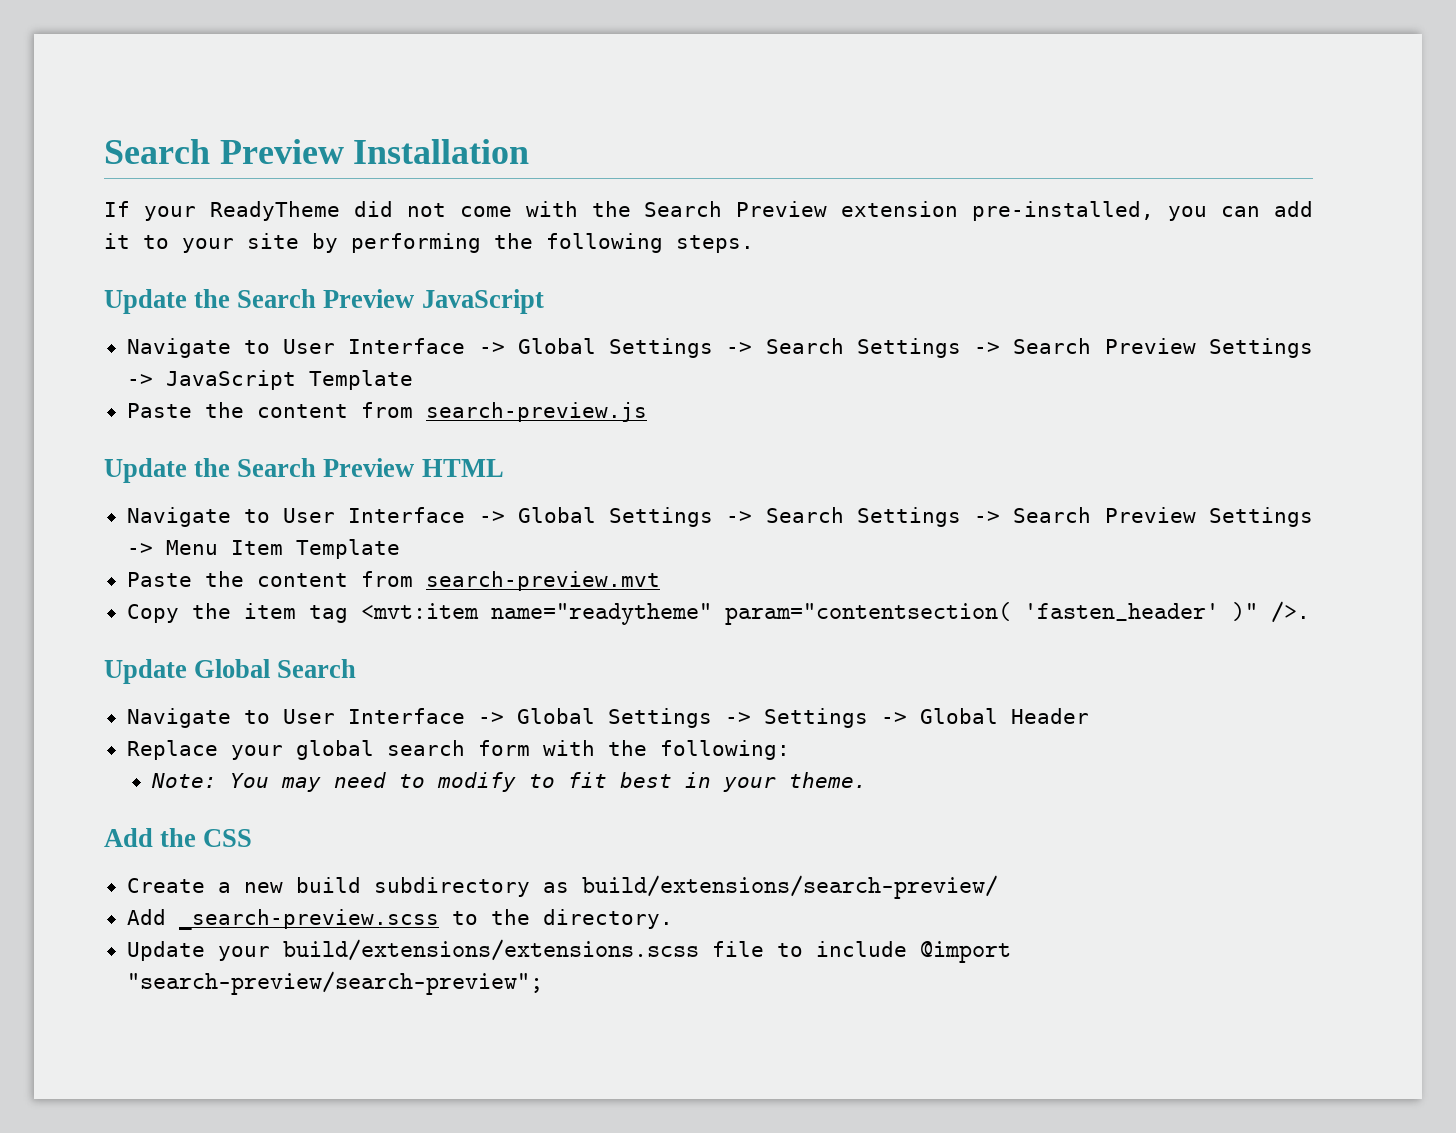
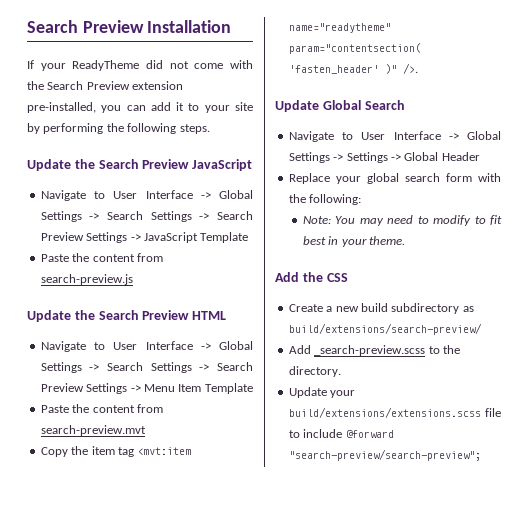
[919,941,1011,963] @import -> [345,430,394,438] @forward

